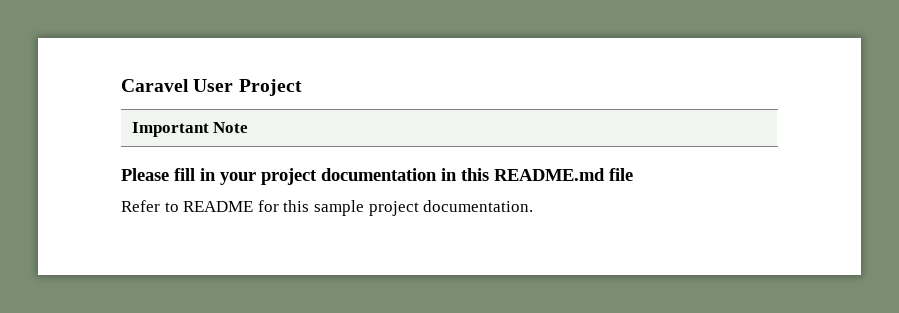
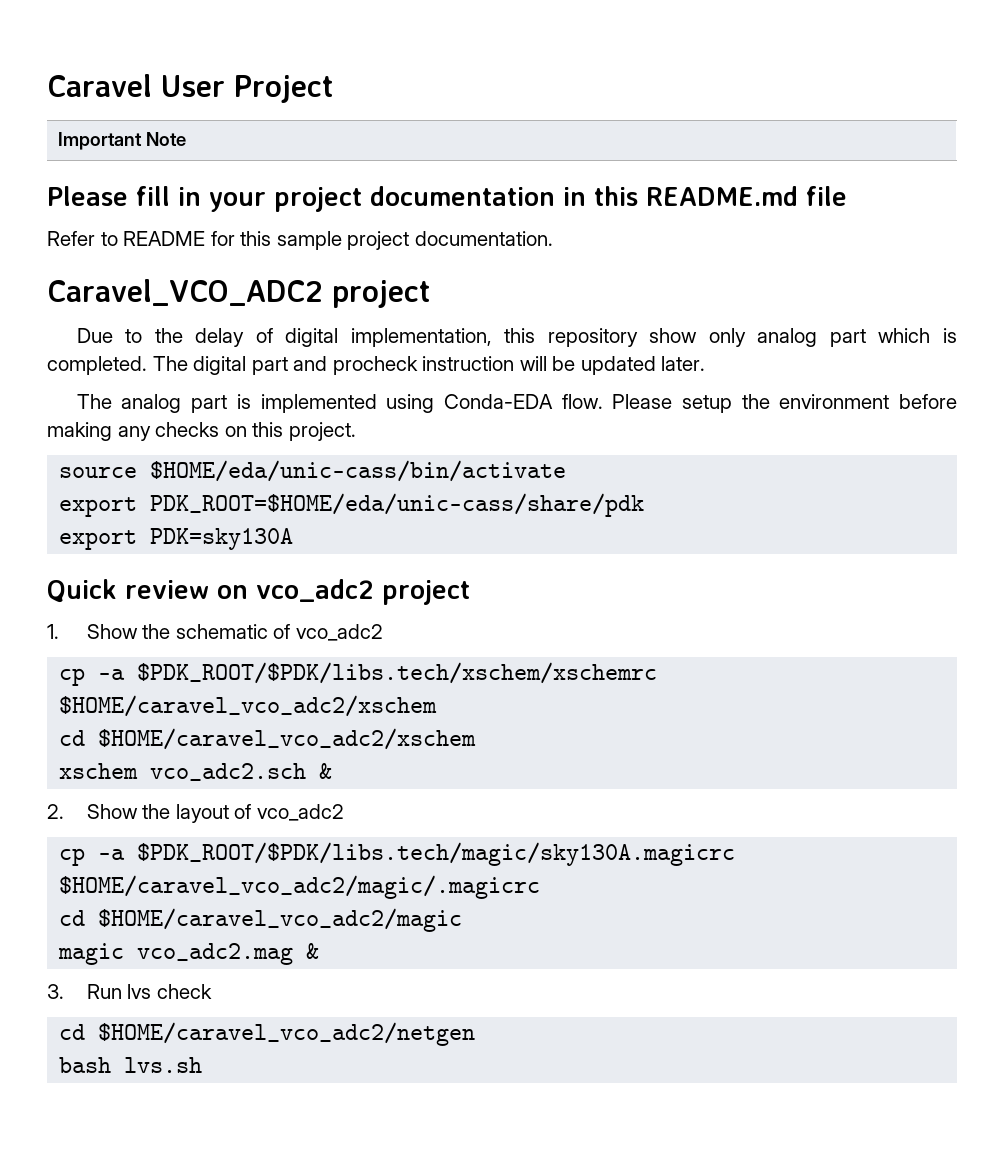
(534, 206) none -> [47,279,430,308] [76,328,958,347] [47,356,706,375] [76,394,957,413] [47,422,356,441] [59,460,567,482] [59,493,645,517] [59,528,294,550] [47,579,470,605] [47,624,383,641] [59,662,658,686] [59,695,438,717] [59,728,477,750] [59,763,333,781] [47,804,344,823] [59,842,736,866] [59,875,541,899] [59,908,463,932] [58,943,320,965] [47,984,212,999] [59,1022,476,1046] [59,1057,203,1073] // Caravel_VCO_ADC2 project // Due to the delay of digital implementation, this repository show only analog part which is completed. The digital part and procheck instruction will be updated later. // The analog part is implemented using Conda-EDA flow. Please setup the environment before making any checks on this project. // source $HOME/eda/unic-cass/bin/activate // export PDK_ROOT=$HOME/eda/unic-cass/share/pdk // export PDK=sky130A // Quick review on vco_adc2 project // 1. Show the schematic of vco_adc2 // cp -a $PDK_ROOT/$PDK/libs.tech/xschem/xschemrc $HOME/caravel_vco_adc2/xschem // cd $HOME/caravel_vco_adc2/xschem // xschem vco_adc2.sch & // 2. Show the layout of vco_adc2 // cp -a $PDK_ROOT/$PDK/libs.tech/magic/sky130A.magicrc $HOME/caravel_vco_adc2/magic/.magicrc // cd $HOME/caravel_vco_adc2/magic // magic vco_adc2.mag & // 3. Run lvs check // cd $HOME/caravel_vco_adc2/netgen // bash lvs.sh

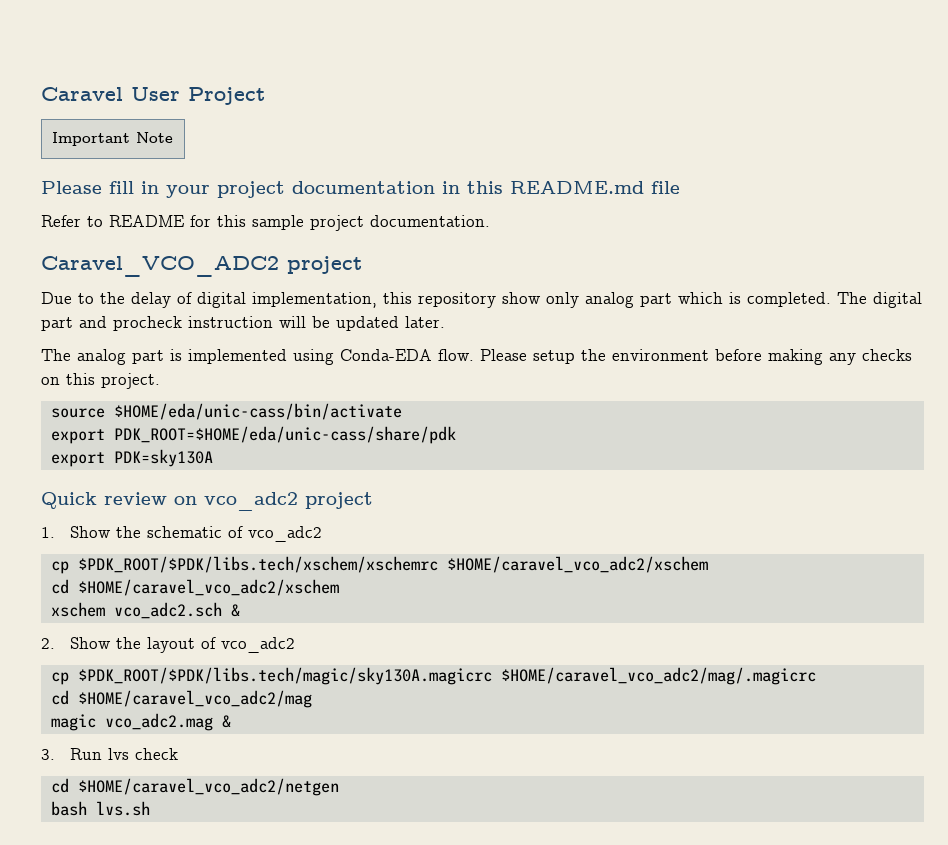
[98,669,126,680] -a -> (69, 567) none
[98,842,736,866] [59,875,541,899] [59,908,463,932] -a $PDK_ROOT/$PDK/libs.tech/magic/sky130A.magicrc $HOME/caravel_vco_adc2/magic/.magicrc // cd $HOME/caravel_vco_adc2/magic -> [77,667,816,685] [50,690,312,708] $PDK_ROOT/$PDK/libs.tech/magic/sky130A.magicrc $HOME/caravel_vco_adc2/mag/.magicrc // cd $HOME/caravel_vco_adc2/mag

